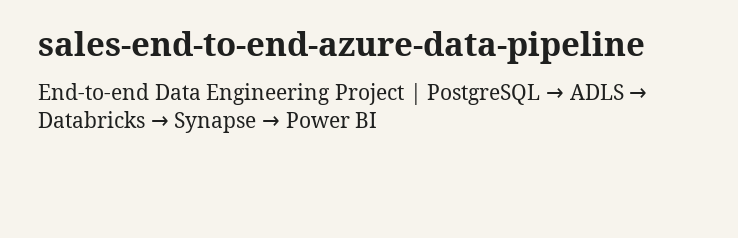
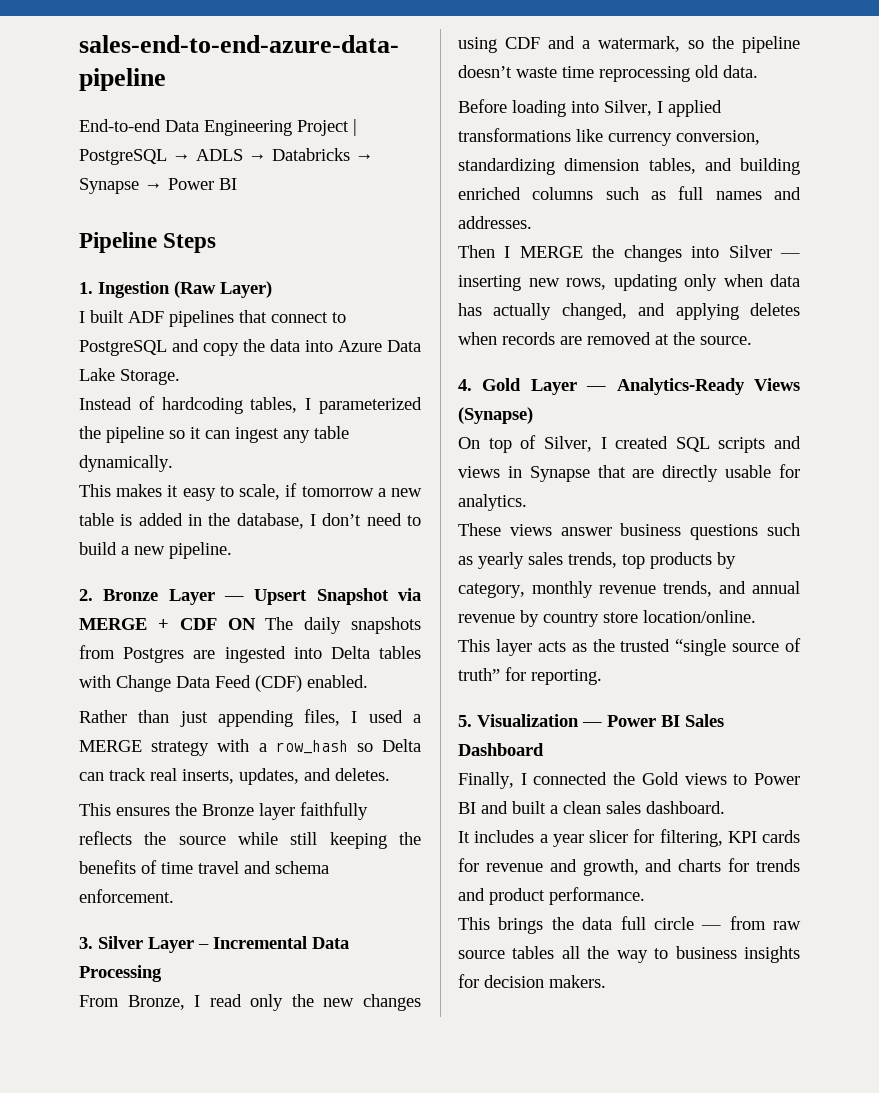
(378, 120) none -> [79,232,217,253] [79,281,272,298] [79,310,346,327] [79,339,421,356] [79,368,180,385] [79,396,422,414] [79,426,349,443] [79,455,173,472] [79,483,423,501] [79,513,421,529] [79,542,232,559] [79,588,421,605] [79,617,421,634] [79,645,421,663] [79,675,368,692] [79,709,421,727] [79,739,421,756] [79,768,390,785] [79,802,368,820] [79,831,421,849] [79,860,329,874] [79,889,174,903] [79,936,349,953] [79,965,162,982] [79,994,421,1011] [458,36,800,53] [458,65,758,82] [458,99,722,117] [458,128,760,146] [458,158,800,175] [458,186,801,200] [458,216,532,229] [458,245,800,262] [458,274,800,291] [458,303,800,320] [458,332,752,345] [458,378,800,395] [458,407,533,424] [458,435,801,453] [458,464,800,482] [458,494,527,511] [458,523,800,540] [458,552,736,569] [458,581,800,598] [458,610,756,627] [458,638,801,656] [458,667,602,685] [458,714,724,727] [458,743,544,756] [458,772,800,789] [458,801,725,814] [458,829,800,847] [458,858,800,876] [458,887,645,905] [458,916,801,934] [458,946,800,963] [458,974,606,988] // Pipeline Steps // 1. Ingestion (Raw Layer) // I built ADF pipelines that connect to PostgreSQL and copy the data into Azure Data Lake Storage. // Instead of hardcoding tables, I parameterized the pipeline so it can ingest any table dynamically. // This makes it easy to scale, if tomorrow a new table is added in the database, I don’t need to build a new pipeline. // 2. Bronze Layer — Upsert Snapshot via MERGE + CDF ON The daily snapshots from Postgres are ingested into Delta tables with Change Data Feed (CDF) enabled. // Rather than just appending files, I used a MERGE strategy with a row_hash so Delta can track real inserts, updates, and deletes. // This ensures the Bronze layer faithfully reflects the source while still keeping the benefits of time travel and schema enforcement. // 3. Silver Layer – Incremental Data Processing // From Bronze, I read only the new changes using CDF and a watermark, so the pipeline doesn’t waste time reprocessing old data. // Before loading into Silver, I applied transformations like currency conversion, standardizing dimension tables, and building enriched columns such as full names and addresses. // Then I MERGE the changes into Silver — inserting new rows, updating only when data has actually changed, and applying deletes when records are removed at the source. // 4. Gold Layer — Analytics-Ready Views (Synapse) // On top of Silver, I created SQL scripts and views in Synapse that are directly usable for analytics. // These views answer business questions such as yearly sales trends, top products by category, monthly revenue trends, and annual revenue by country store location/online. // This layer acts as the trusted “single source of truth” for reporting. // 5. Visualization — Power BI Sales Dashboard // Finally, I connected the Gold views to Power BI and built a clean sales dashboard. // It includes a year slicer for filtering, KPI cards for revenue and growth, and charts for trends and product performance. // This brings the data full circle — from raw source tables all the way to business insights for decision makers.

